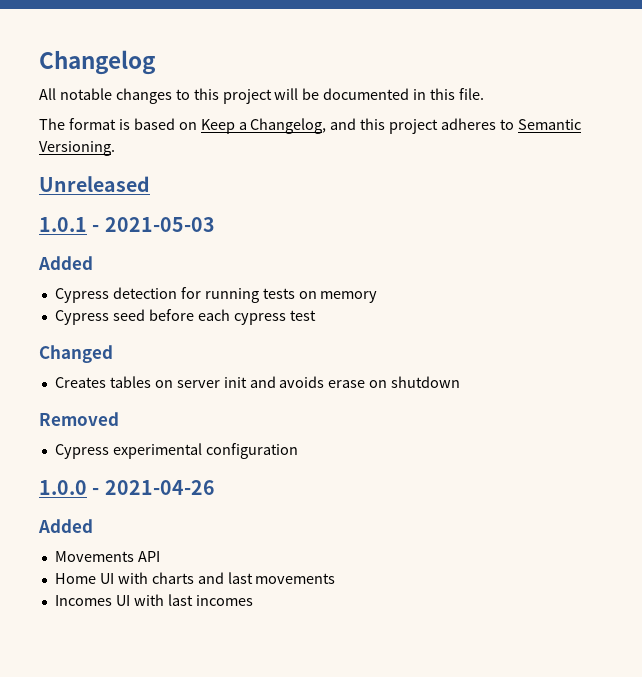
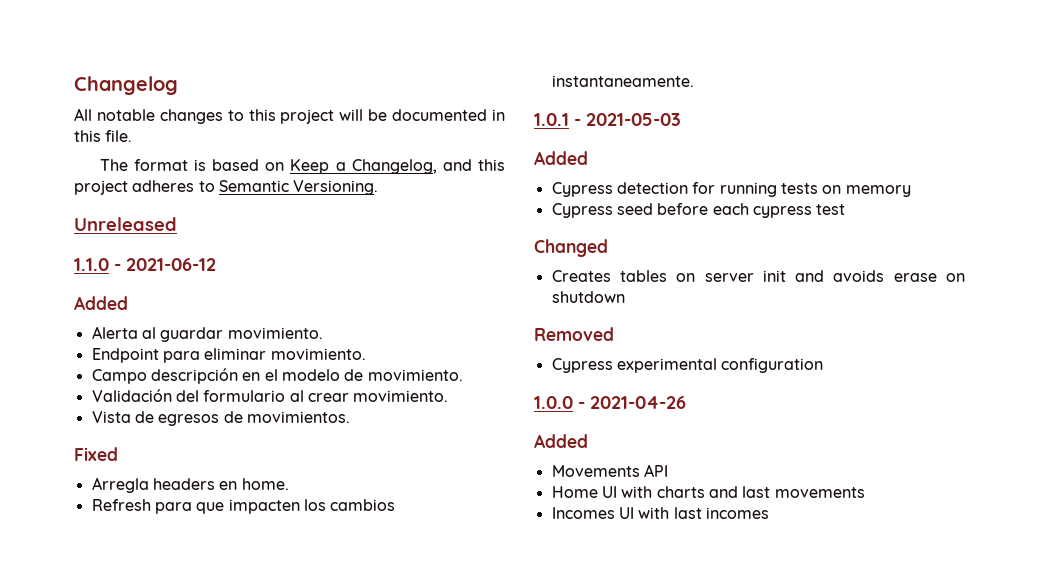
(150, 184) none -> [74,258,216,271] [74,296,128,310] [91,326,323,342] [91,348,366,363] [91,368,463,384] [91,389,449,402] [91,411,350,426] [74,447,118,461] [91,477,289,493] [91,499,396,514] [551,75,694,87] // 1.1.0 - 2021-06-12 // Added // Alerta al guardar movimiento. // Endpoint para eliminar movimiento. // Campo descripción en el modelo de movimiento. // Validación del formulario al crear movimiento. // Vista de egresos de movimientos. // Fixed // Arregla headers en home. // Refresh para que impacten los cambios instantaneamente.

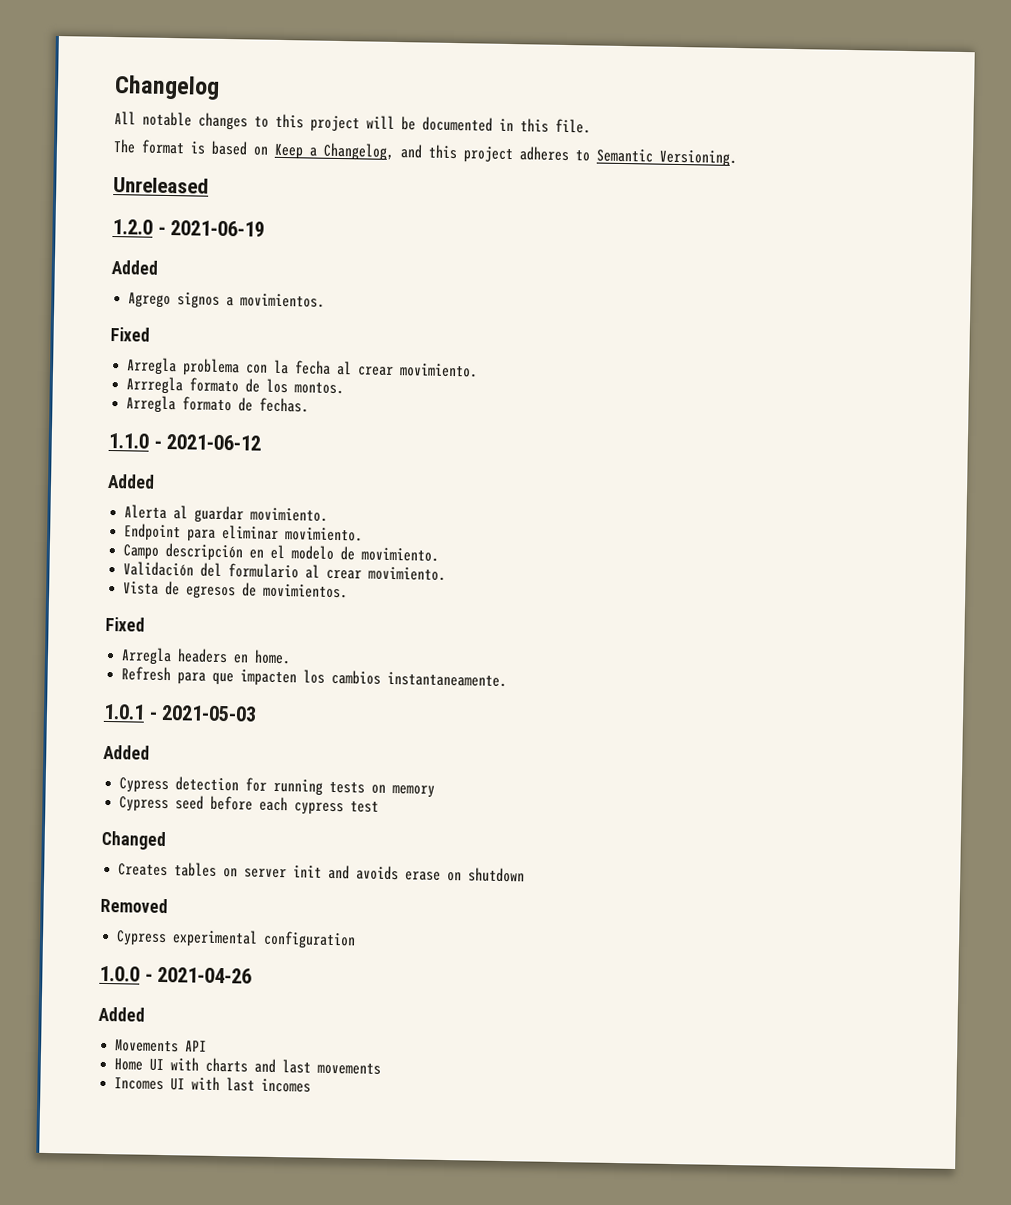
(177, 224) none -> [112,219,266,237] [111,260,158,275] [128,292,326,309] [110,326,150,342] [126,357,479,378] [126,376,345,395] [126,395,310,414] // 1.2.0 - 2021-06-19 // Added // Agrego signos a movimientos. // Fixed // Arregla problema con la fecha al crear movimiento. // Arrregla formato de los montos. // Arregla formato de fechas.

